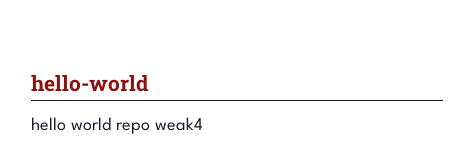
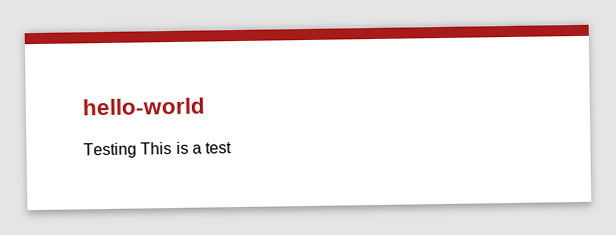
[31,117,203,134] hello world repo weak4 -> [83,141,233,159] Testing This is a test

